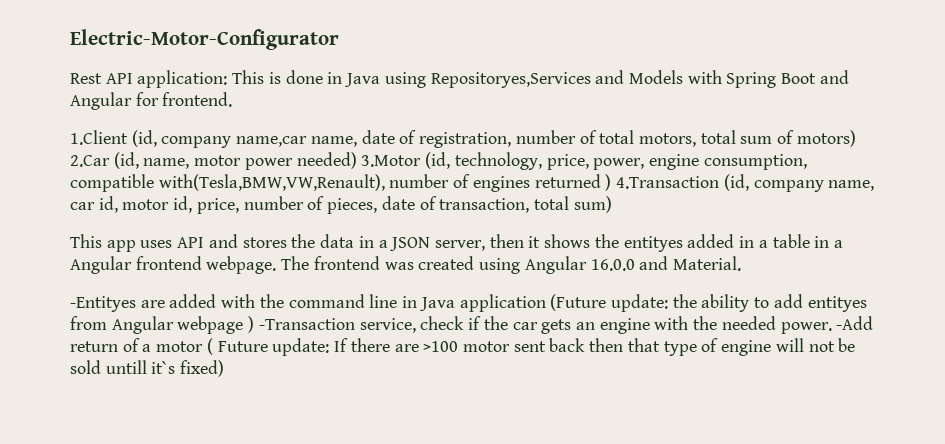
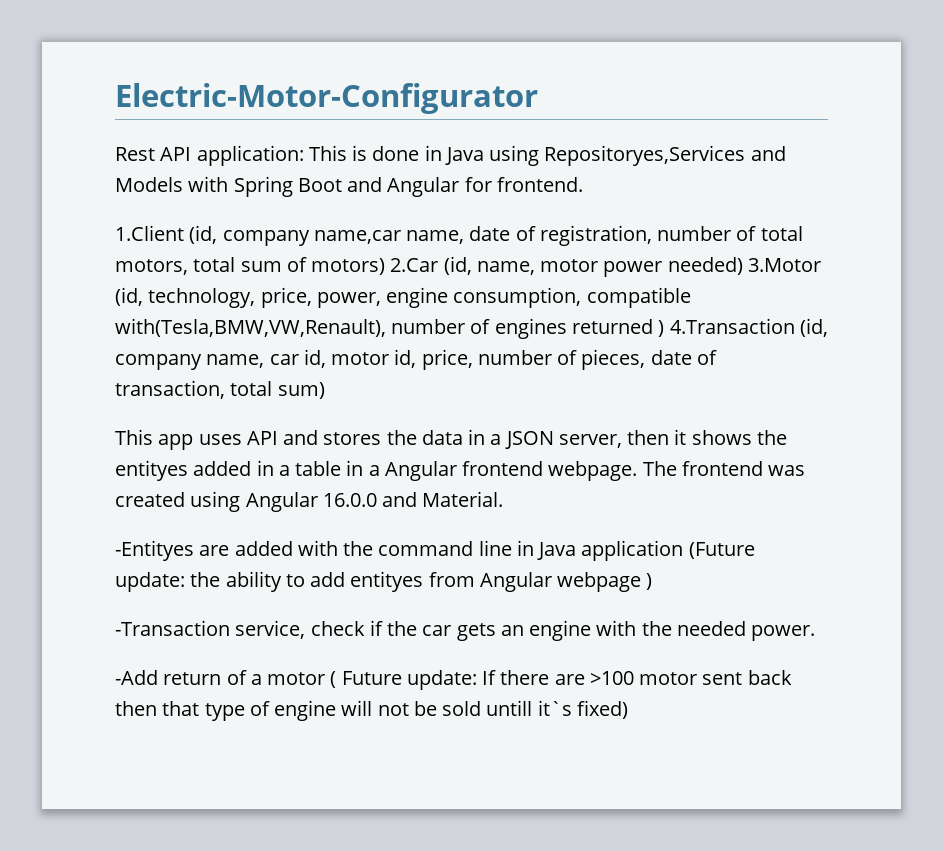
(255, 324) none -> (653, 581) //
(832, 328) none -> (816, 633) //

